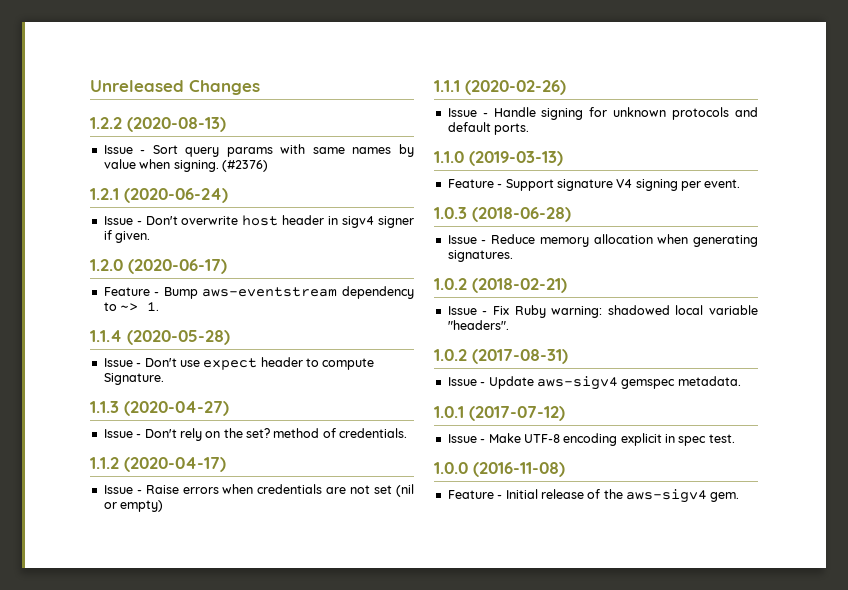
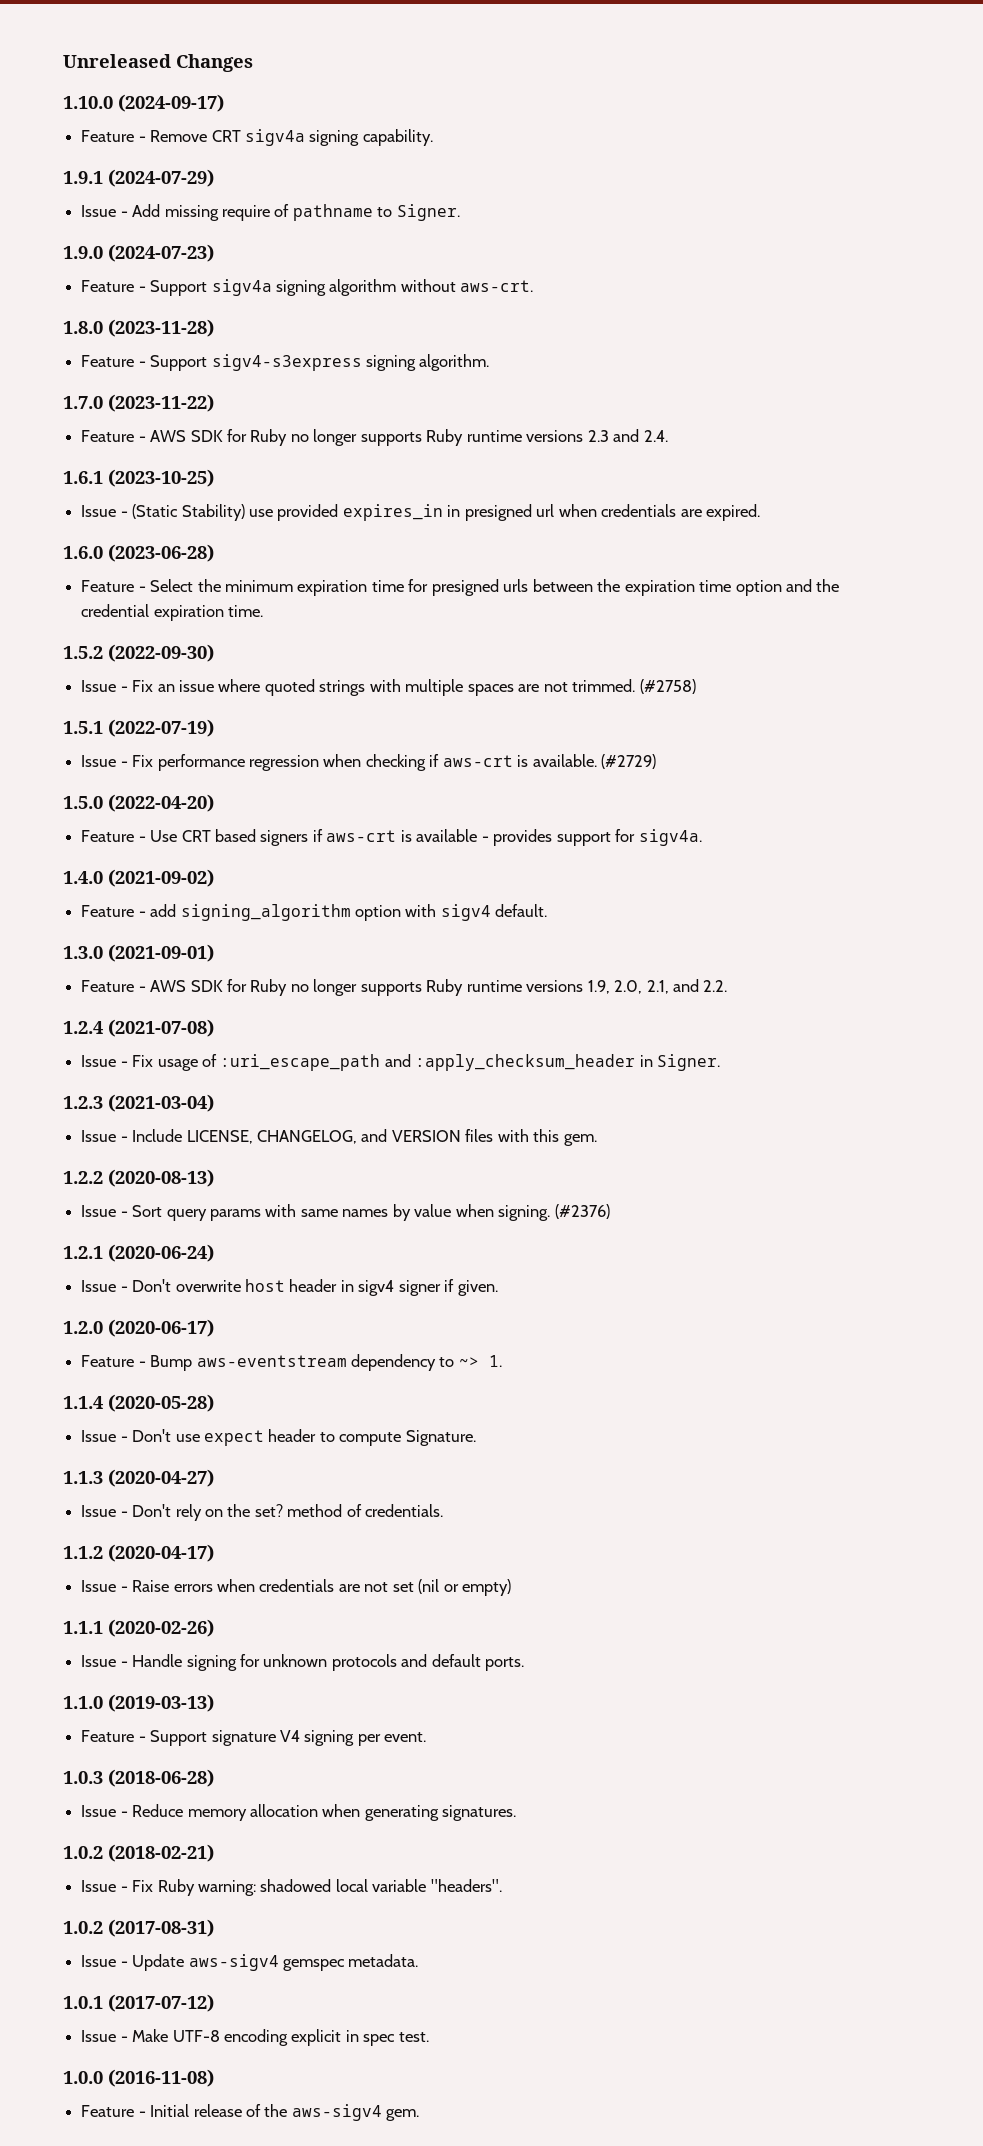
(260, 87) none -> [63,94,224,112] [81,129,433,146] [63,169,214,187] [81,204,460,221] [63,244,214,262] [81,279,534,296] [63,319,214,337] [81,354,490,371] [63,394,214,412] [81,429,668,446] [63,469,214,487] [81,504,761,521] [63,544,214,562] [81,579,840,596] [81,604,264,621] [63,644,214,662] [81,679,696,696] [63,719,214,737] [81,754,657,771] [63,794,214,812] [81,829,702,846] [63,869,214,887] [81,904,548,921] [63,944,214,962] [81,979,728,996] [63,1019,214,1037] [81,1054,721,1071] [63,1094,214,1112] [81,1129,597,1146] // 1.10.0 (2024-09-17) // Feature - Remove CRT sigv4a signing capability. // 1.9.1 (2024-07-29) // Issue - Add missing require of pathname to Signer. // 1.9.0 (2024-07-23) // Feature - Support sigv4a signing algorithm without aws-crt. // 1.8.0 (2023-11-28) // Feature - Support sigv4-s3express signing algorithm. // 1.7.0 (2023-11-22) // Feature - AWS SDK for Ruby no longer supports Ruby runtime versions 2.3 and 2.4. // 1.6.1 (2023-10-25) // Issue - (Static Stability) use provided expires_in in presigned url when credentials are expired. // 1.6.0 (2023-06-28) // Feature - Select the minimum expiration time for presigned urls between the expiration time option and the credential expiration time. // 1.5.2 (2022-09-30) // Issue - Fix an issue where quoted strings with multiple spaces are not trimmed. (#2758) // 1.5.1 (2022-07-19) // Issue - Fix performance regression when checking if aws-crt is available. (#2729) // 1.5.0 (2022-04-20) // Feature - Use CRT based signers if aws-crt is available - provides support for sigv4a. // 1.4.0 (2021-09-02) // Feature - add signing_algorithm option with sigv4 default. // 1.3.0 (2021-09-01) // Feature - AWS SDK for Ruby no longer supports Ruby runtime versions 1.9, 2.0, 2.1, and 2.2. // 1.2.4 (2021-07-08) // Issue - Fix usage of :uri_escape_path and :apply_checksum_header in Signer. // 1.2.3 (2021-03-04) // Issue - Include LICENSE, CHANGELOG, and VERSION files with this gem.

